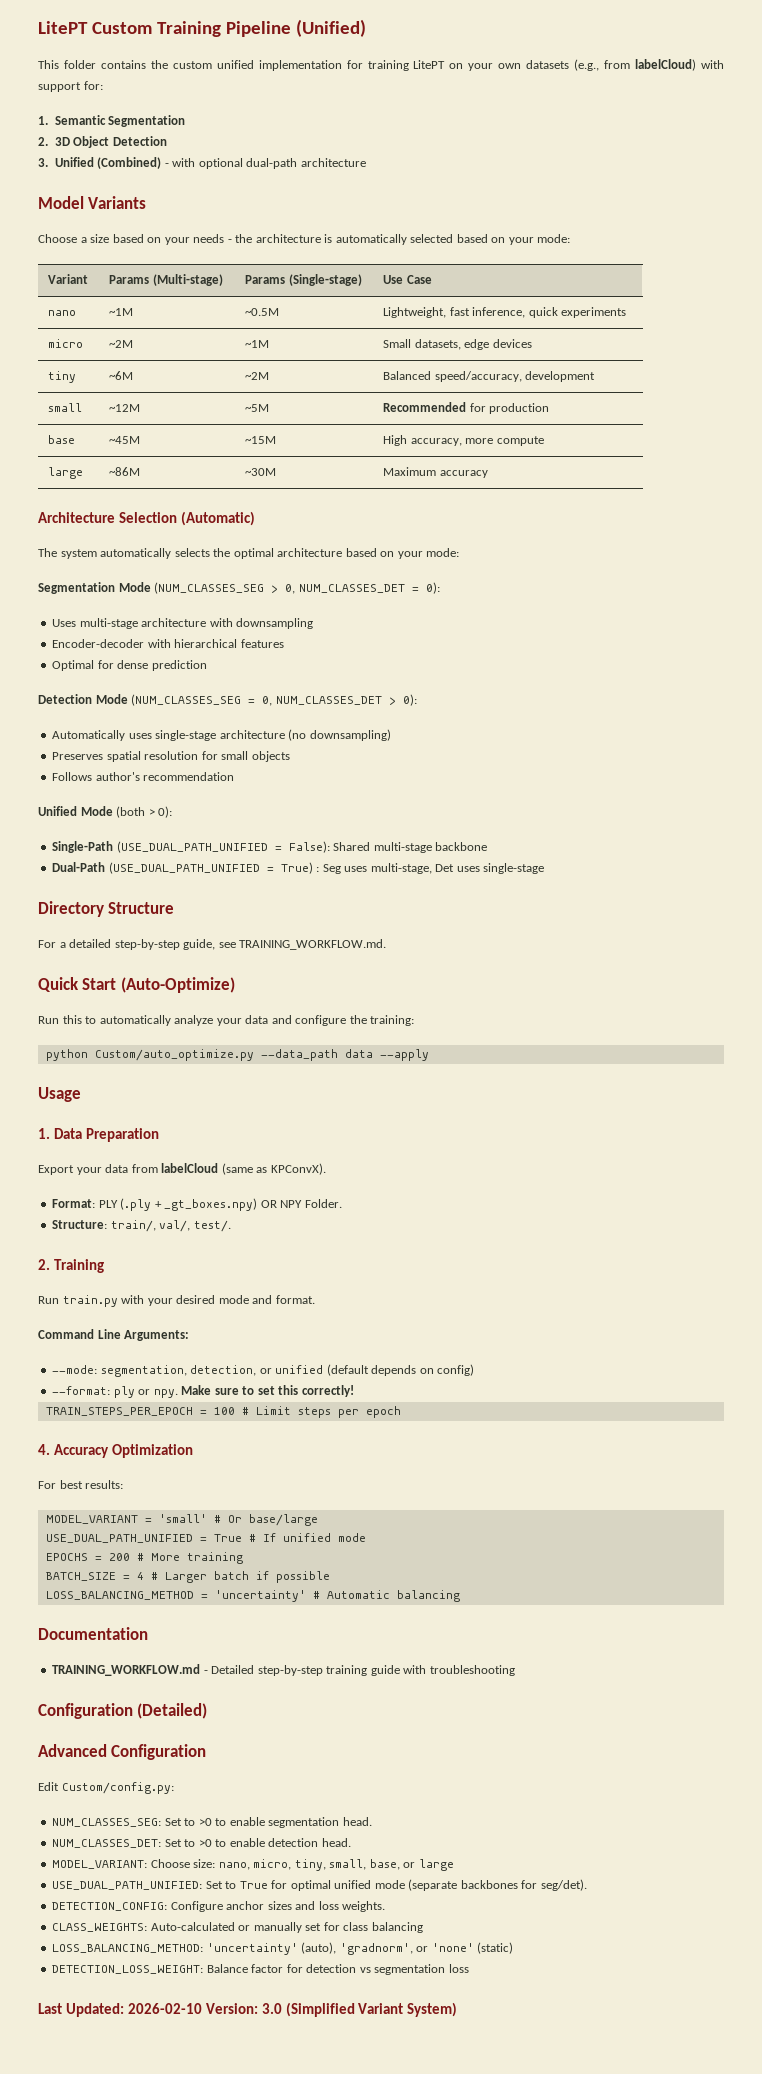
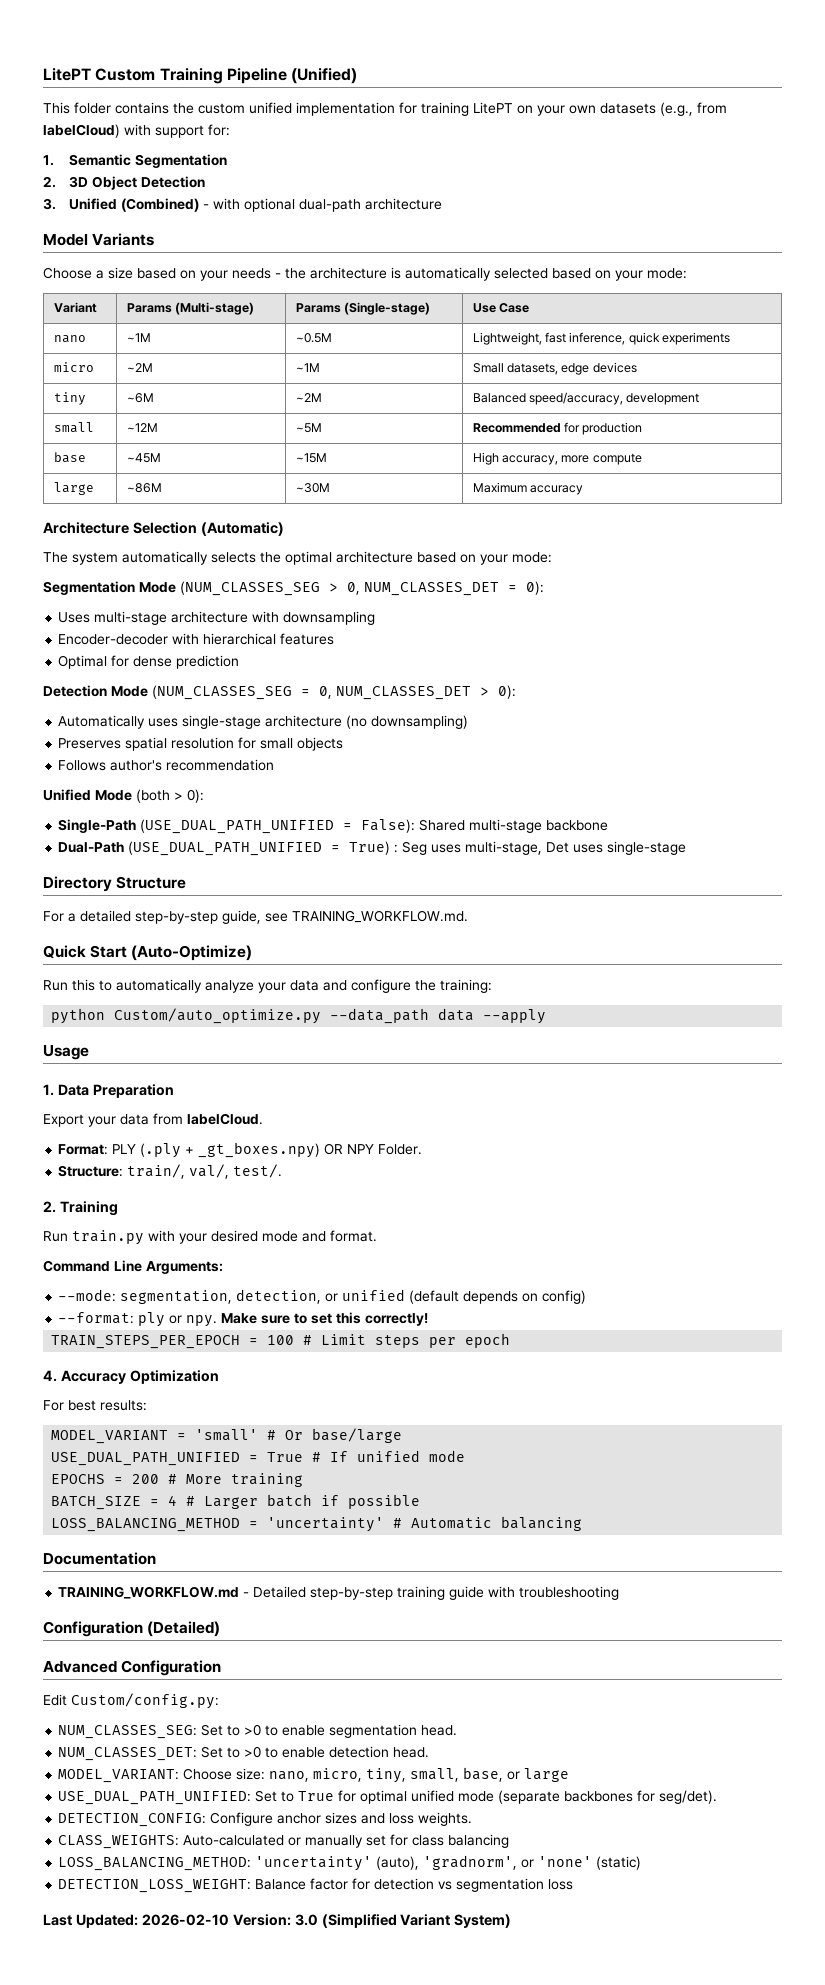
[161,1163,326,1175] labelCloud (same as KPConvX). -> [187,1113,263,1125] labelCloud.

